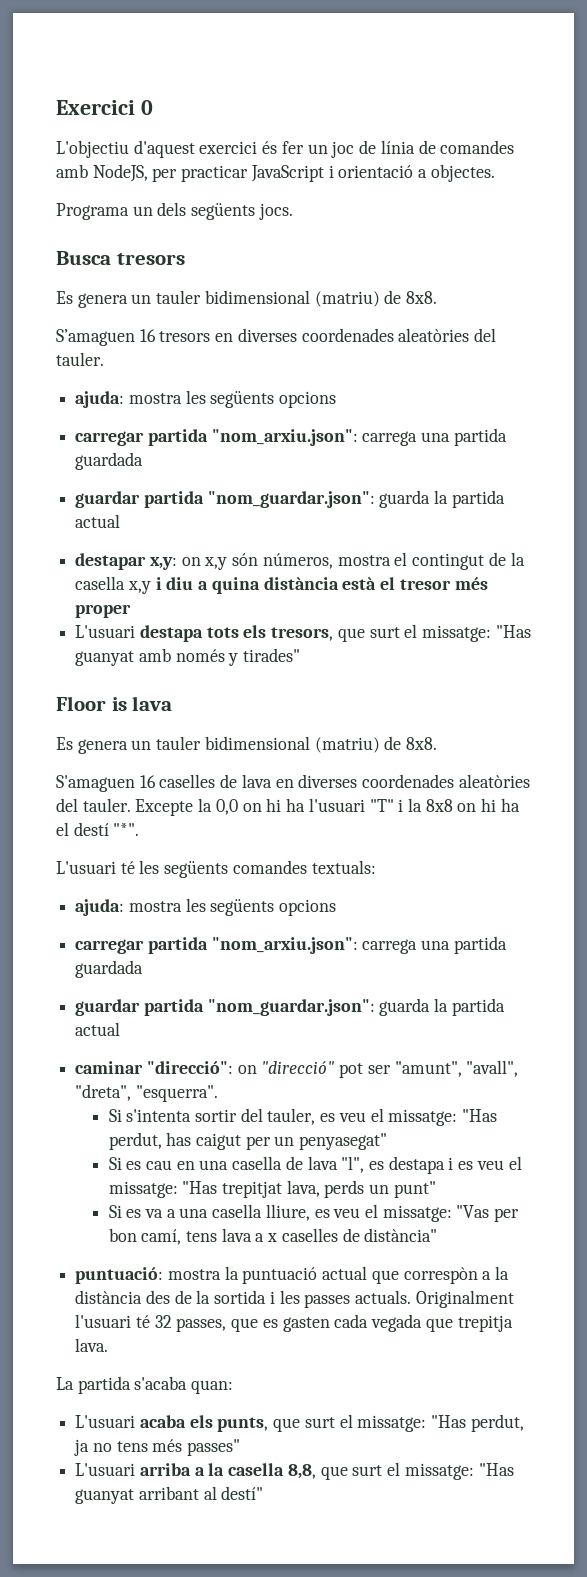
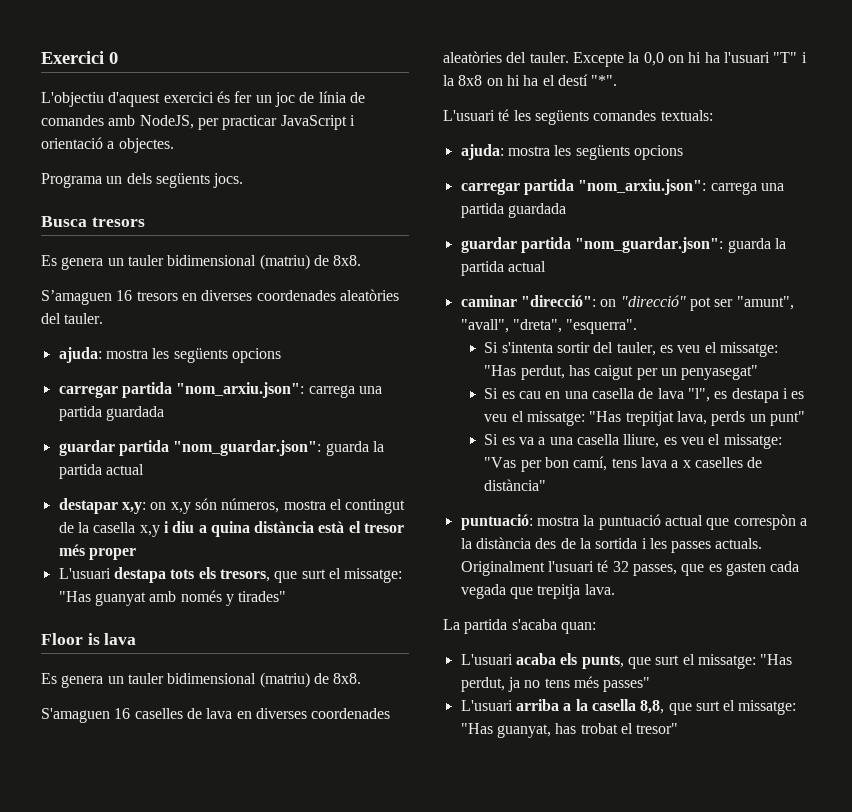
[75,1486,264,1504] guanyat arribant al destí" -> [496,723,679,738] guanyat, has trobat el tresor"

